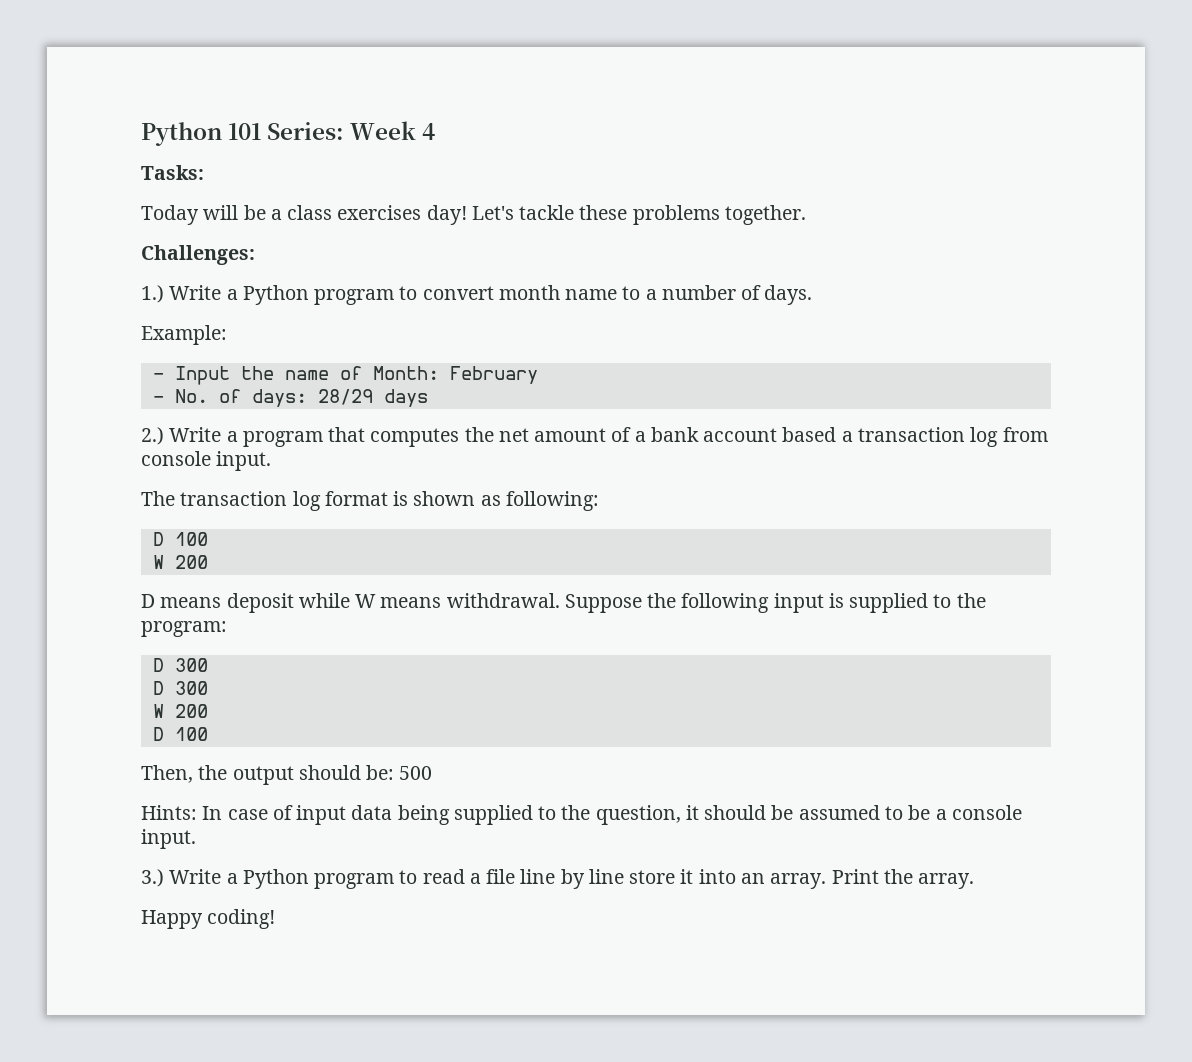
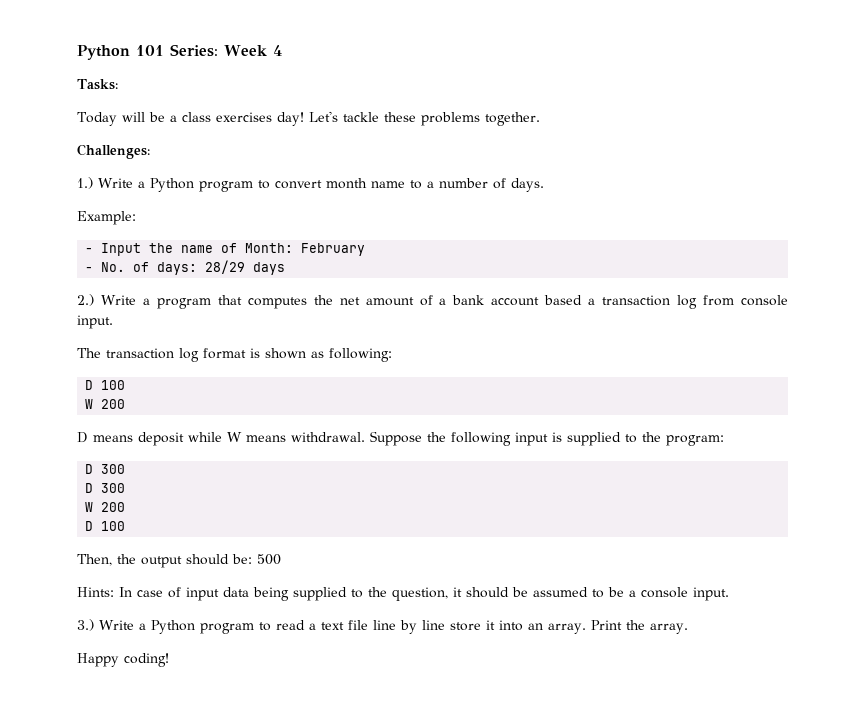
(481, 878) none -> [320,622,344,630] text

